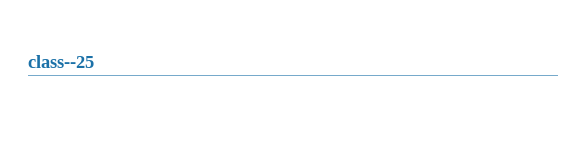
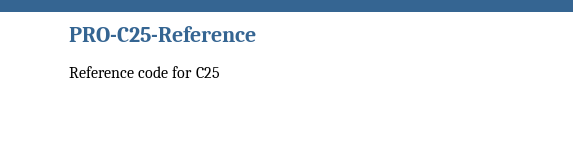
[28,55,94,68] class--25 -> [69,26,256,42] [69,66,220,78] PRO-C25-Reference // Reference code for C25

